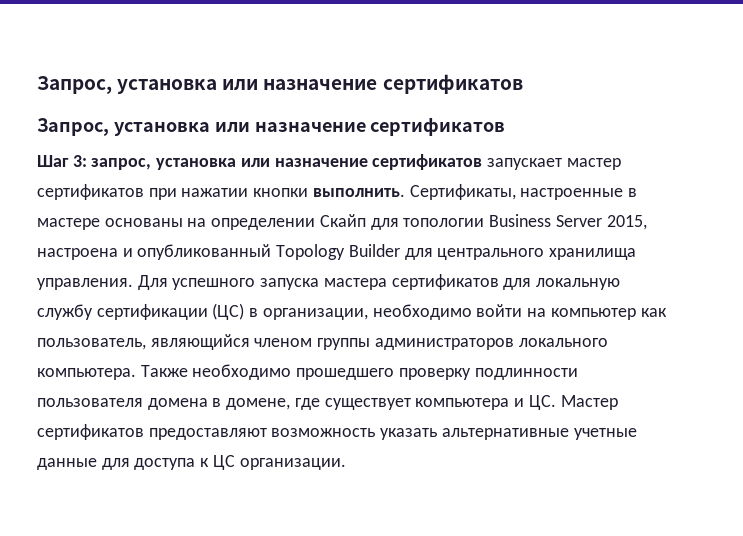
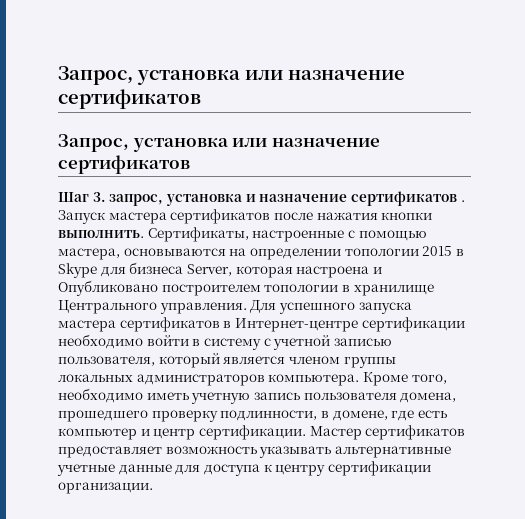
[72,155,87,167] 3: -> [92,192,106,202] 3.
[240,154,621,170] [37,184,638,200] [37,214,647,230] [37,244,637,260] или назначение сертификатов запускает мастер сертификатов при нажатии кнопки выполнить. Сертификаты, настроенные в мастере основаны на определении Скайп для топологии Business Server 2015, настроена и опубликованный Topology Builder для центрального хранилища -> [245,191,465,206] [58,209,433,224] [58,227,427,242] [58,246,464,260] [58,262,382,278] [58,280,434,296] [58,300,157,314] и назначение сертификатов . Запуск мастера сертификатов после нажатия кнопки выполнить. Сертификаты, настроенные с помощью мастера, основываются на определении топологии 2015 в Skype для бизнеса Server, которая настроена и Опубликовано построителем топологии в хранилище Центрального
[503,278,621,290] [37,303,667,320] [37,334,608,350] [37,364,578,380] [37,395,618,410] [37,424,438,440] для локальную службу сертификации (ЦС) в организации, необходимо войти на компьютер как пользователь, являющийся членом группы администраторов локального компьютера. Также необходимо прошедшего проверку подлинности пользователя домена в домене, где существует компьютера и ЦС. Мастер сертификатов предоставляют возможность указать -> [223,317,465,332] [58,334,392,350] [58,353,396,368] [58,372,447,386] [58,388,457,404] [58,410,447,422] [58,425,466,440] [58,446,332,458] в Интернет-центре сертификации необходимо войти в систему с учетной записью пользователя, который является членом группы локальных администраторов компьютера. Кроме того, необходимо иметь учетную запись пользователя домена, прошедшего проверку подлинности, в домене, где есть компьютер и центр сертификации. Мастер сертификатов предоставляет возможность указывать
[212,455,235,470] ЦС -> [275,461,431,476] центру сертификации

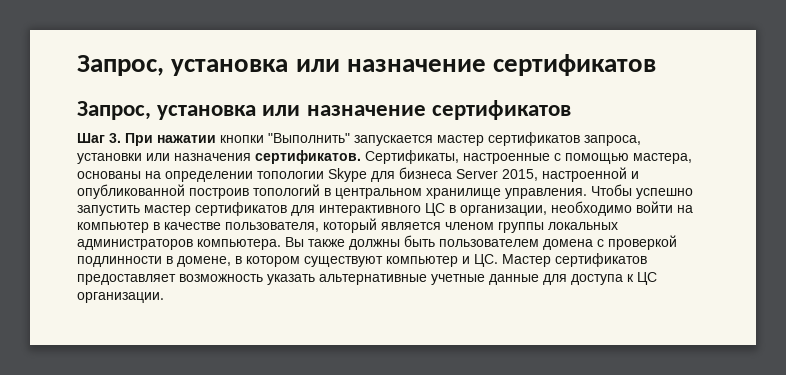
[109,191,465,206] [58,209,433,224] [58,230,144,238] запрос, установка и назначение сертификатов . Запуск мастера сертификатов после нажатия кнопки выполнить. -> [125,132,641,146] [77,150,361,164] При нажатии кнопки "Выполнить" запускается мастер сертификатов запроса, установки или назначения сертификатов.
[123,248,226,256] основываются -> [77,171,141,179] основаны
[422,246,464,256] 2015 в -> (324, 175) none
[186,264,382,278] [58,280,434,296] [58,300,412,314] [58,317,465,332] [58,334,392,350] Server, которая настроена и Опубликовано построителем топологии в хранилище Центрального управления. Для успешного запуска мастера сертификатов в Интернет-центре сертификации необходимо войти в систему с учетной записью -> [456,167,639,182] [77,184,693,199] [77,201,693,216] [77,222,221,233] Server 2015, настроенной и опубликованной построив топологий в центральном хранилище управления. Чтобы успешно запустить мастер сертификатов для интерактивного ЦС в организации, необходимо войти на компьютер в качестве
[362,372,447,386] [58,388,457,404] [58,410,447,422] [58,425,306,440] Кроме того, необходимо иметь учетную запись пользователя домена, прошедшего проверку подлинности, в домене, где есть компьютер и центр сертификации. -> [285,235,677,250] [77,254,498,267] Вы также должны быть пользователем домена с проверкой подлинности в домене, в котором существуют компьютер и ЦС.
[259,446,332,458] указывать -> [267,274,315,285] указать
[275,461,431,476] центру сертификации -> [637,272,657,285] ЦС

